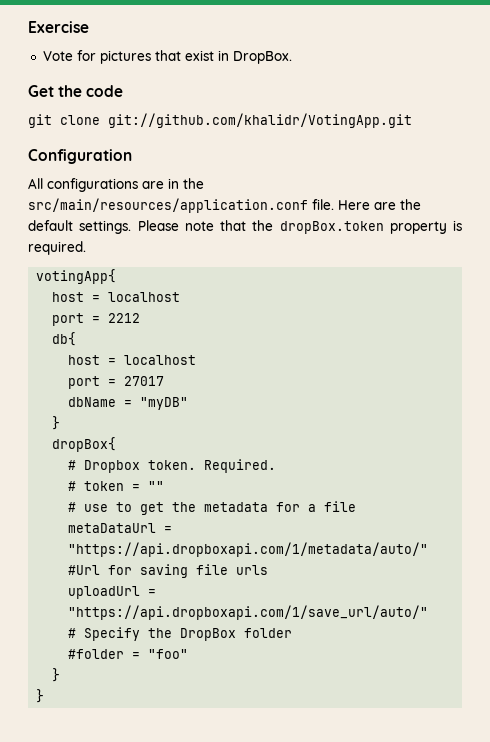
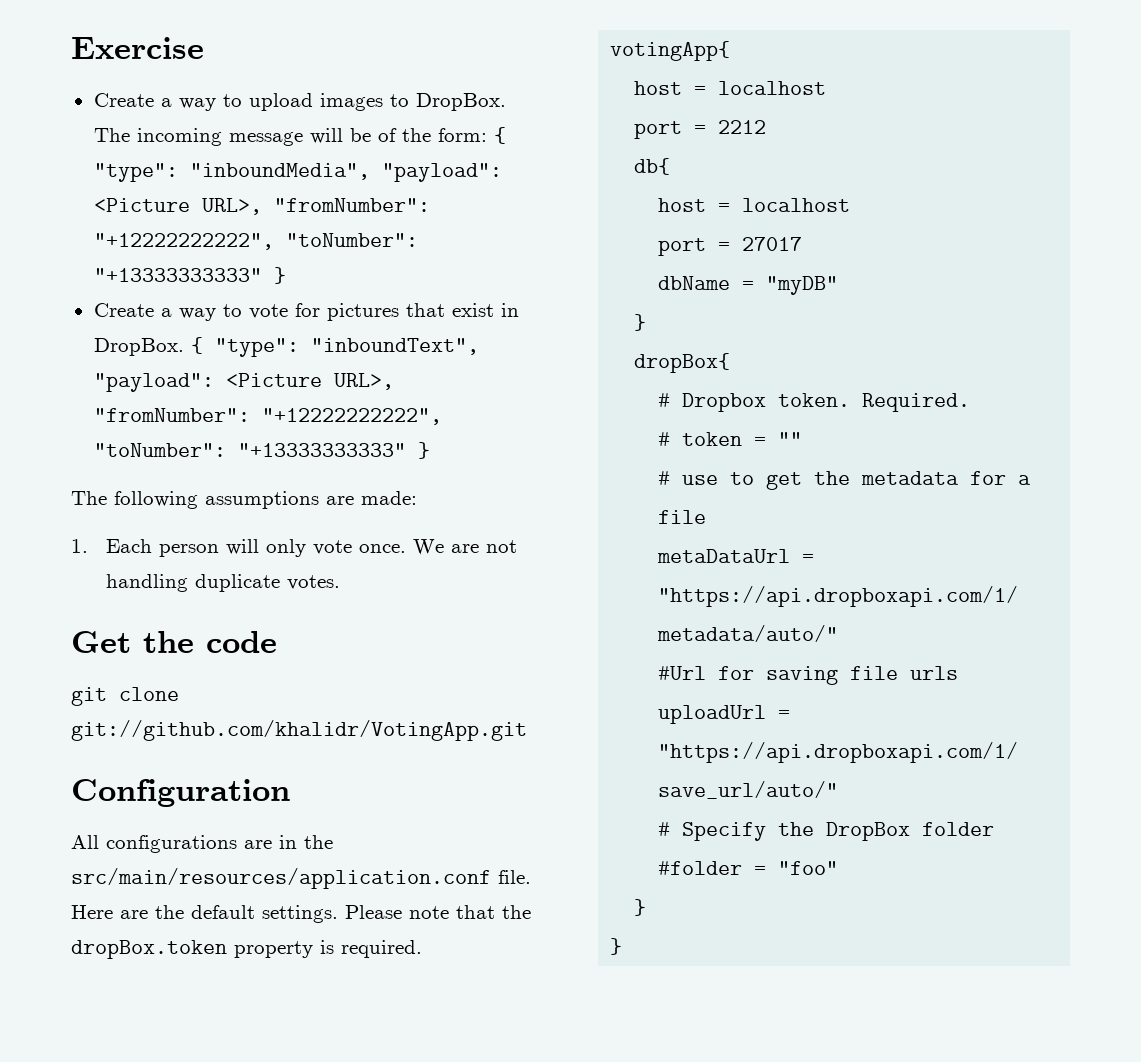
[42,51,73,61] Vote -> [93,93,506,111] [93,127,506,146] [93,163,502,182] [93,198,430,215] [93,233,418,250] [93,267,286,284] [93,303,288,321] Create a way to upload images to DropBox. The incoming message will be of the form: { "type": "inboundMedia", "payload": <Picture URL>, "fromNumber": "+12222222222", "toNumber": "+13333333333" } // Create a way to vote
(292, 57) none -> [190,337,479,357] [93,373,394,392] [93,408,442,425] [93,442,430,459] [71,491,417,509] [71,539,517,557] [105,574,340,592] { "type": "inboundText", "payload": <Picture URL>, "fromNumber": "+12222222222", "toNumber": "+13333333333" } // The following assumptions are made: // 1. Each person will only vote once. We are not handling duplicate votes.

